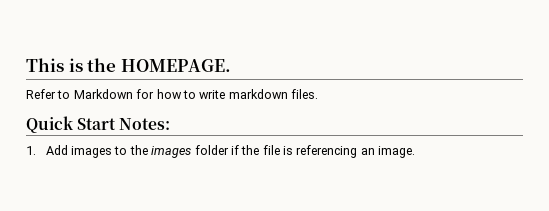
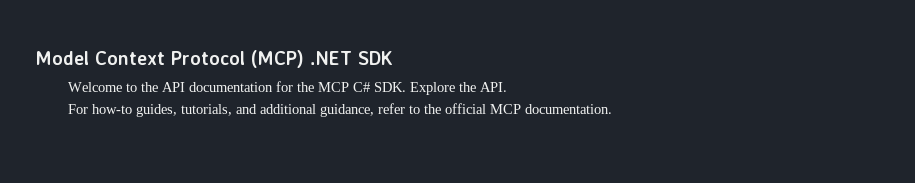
[26,58,231,72] [26,89,318,99] [26,116,171,133] [26,145,416,158] This is the HOMEPAGE. // Refer to Markdown for how to write markdown files. // Quick Start Notes: // 1. Add images to the images folder if the file is referencing an image. -> [35,50,393,68] [67,81,507,95] [67,103,612,117] Model Context Protocol (MCP) .NET SDK // Welcome to the API documentation for the MCP C# SDK. Explore the API. // For how-to guides, tutorials, and additional guidance, refer to the official MCP documentation.

